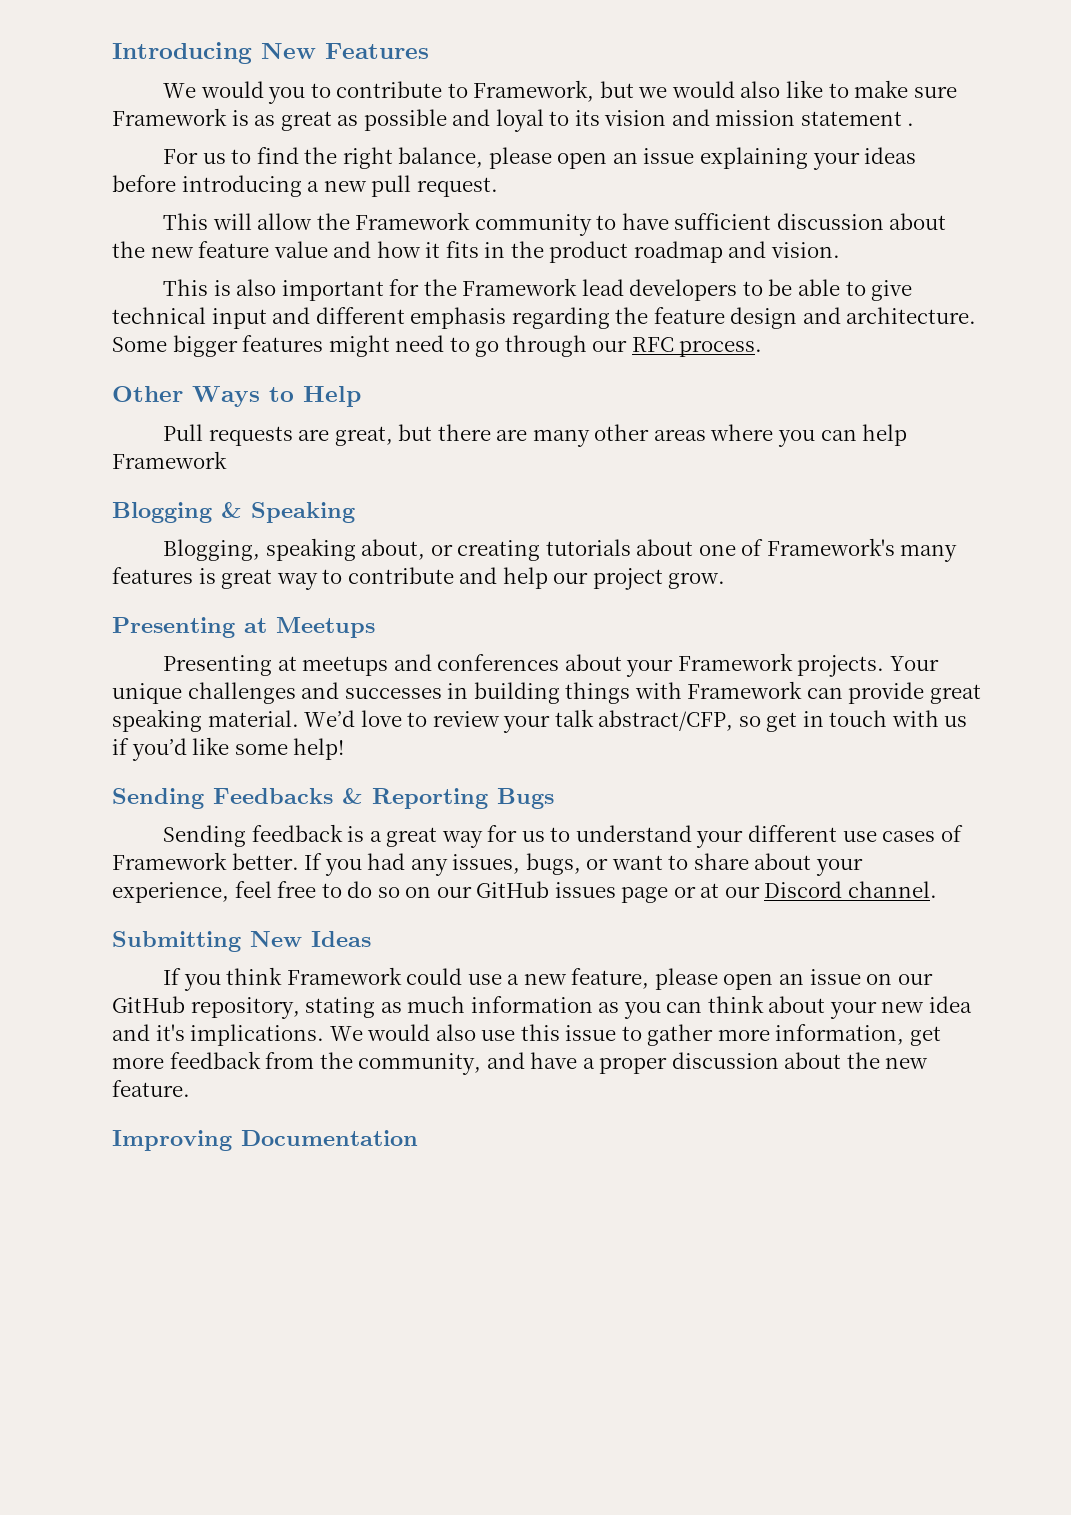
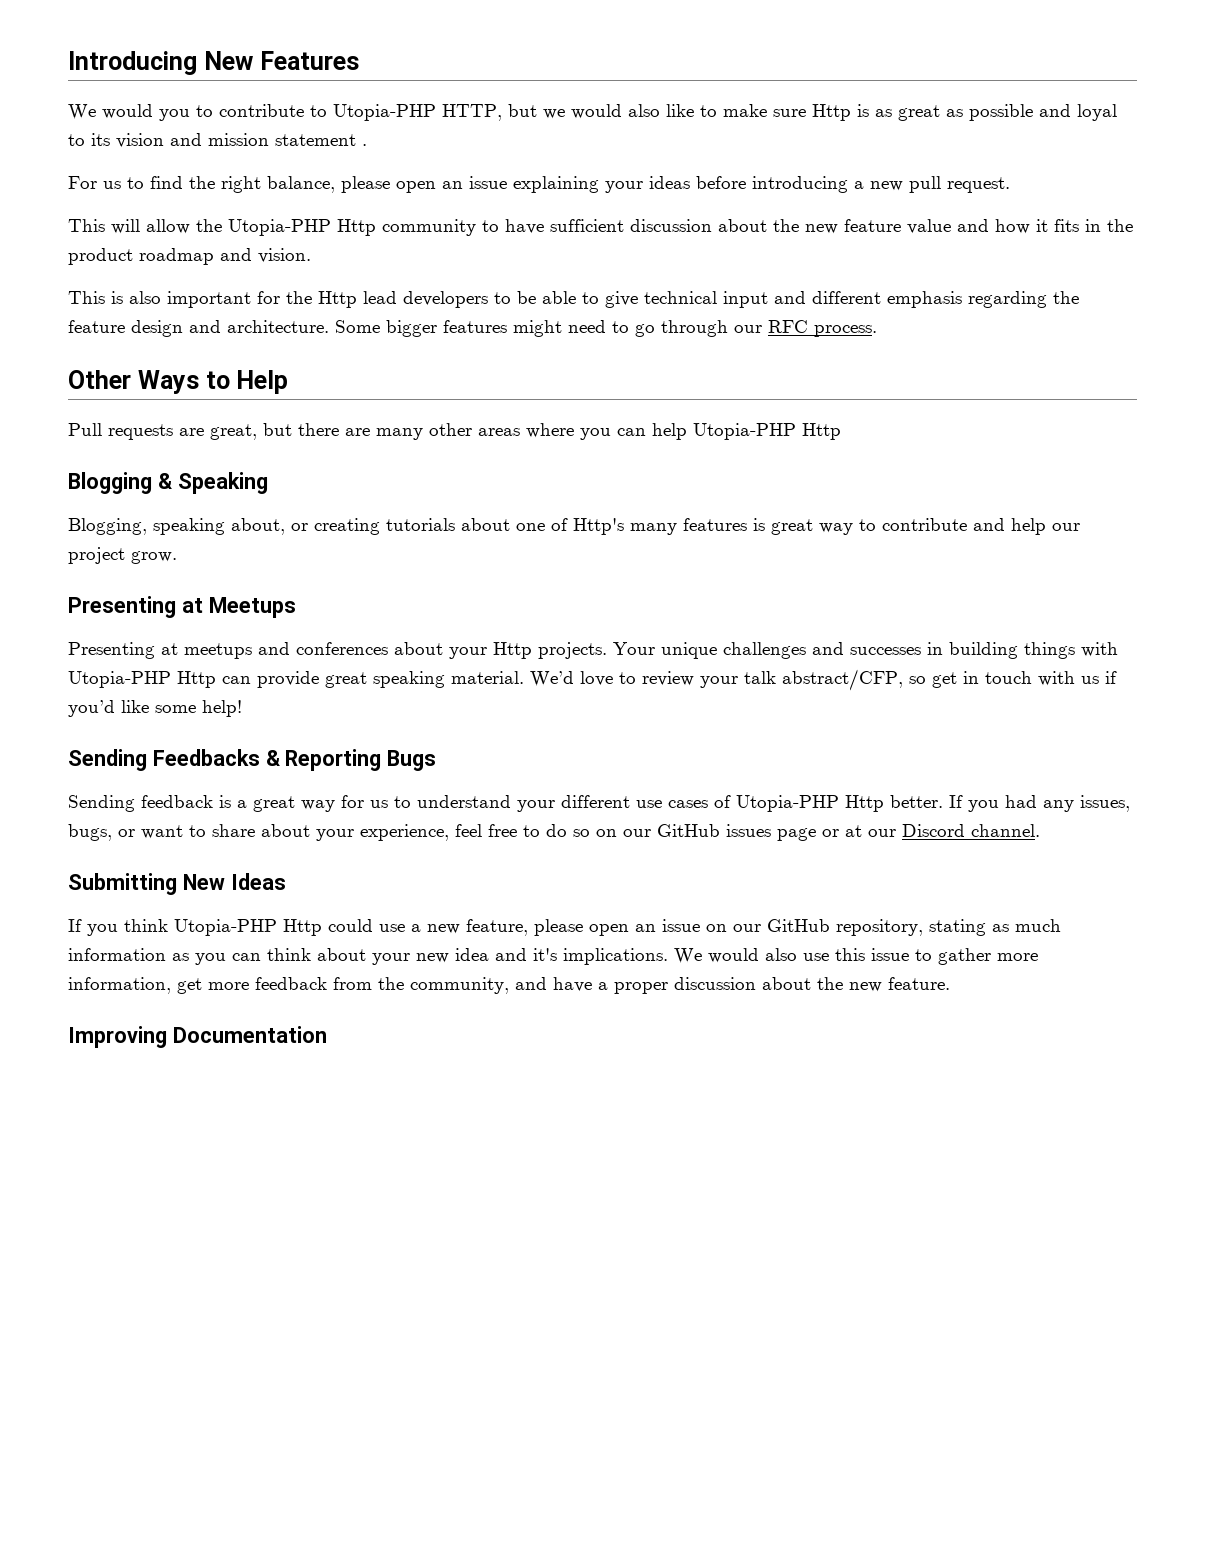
[473,80,595,102] Framework, -> [333,104,502,121] Utopia-PHP HTTP,
[112,108,227,126] Framework -> [812,104,851,121] Http
[355,212,471,230] Framework -> [228,219,376,236] Utopia-PHP Http
[462,278,578,296] Framework -> [318,291,357,308] Http
[112,451,227,469] Framework -> [693,423,841,440] Utopia-PHP Http
[766,538,895,556] Framework's -> [573,518,624,535] Http's
[677,653,793,671] Framework -> [493,642,532,659] Http
[687,681,803,699] Framework -> [68,671,216,688] Utopia-PHP Http
[112,852,227,870] Framework -> [736,795,884,812] Utopia-PHP Http
[286,967,402,985] Framework -> [174,919,322,936] Utopia-PHP Http

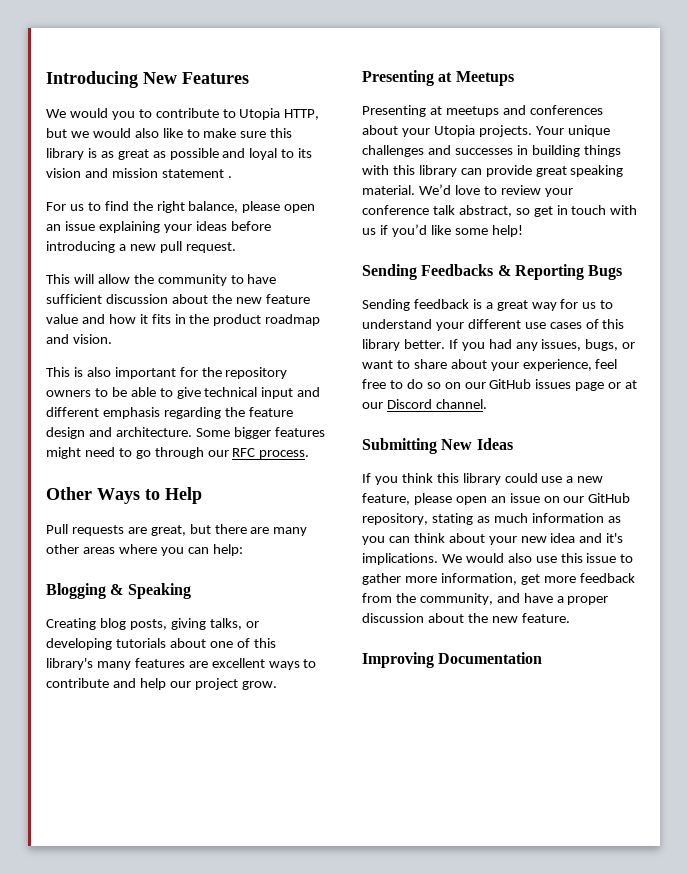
[333,104,436,121] Utopia-PHP -> [239,108,281,120] Utopia
[812,104,851,121] Http -> [270,128,293,138] [46,148,84,160] this library
[228,219,376,236] Utopia-PHP Http -> (154, 279) none
[318,291,488,308] Http lead developers -> [225,367,288,379] [46,390,91,397] repository owners
[652,423,841,440] help Utopia-PHP Http -> [212,544,243,556] help:
[68,518,853,535] Blogging, speaking about, or creating tutorials about one of Http's many features is great way -> [46,618,259,630] [46,638,276,650] [46,658,300,670] Creating blog posts, giving talks, or developing tutorials about one of this library's many features are excellent ways
[493,642,532,659] Http -> [433,125,475,137] Utopia
[68,671,216,688] Utopia-PHP Http -> [392,165,457,177] this library
[744,669,903,691] talk abstract/CFP, -> [362,205,512,217] conference talk abstract,
[736,795,884,812] Utopia-PHP Http -> [602,319,625,329] [362,339,400,351] this library
[174,919,322,936] Utopia-PHP Http -> [436,473,501,485] this library

